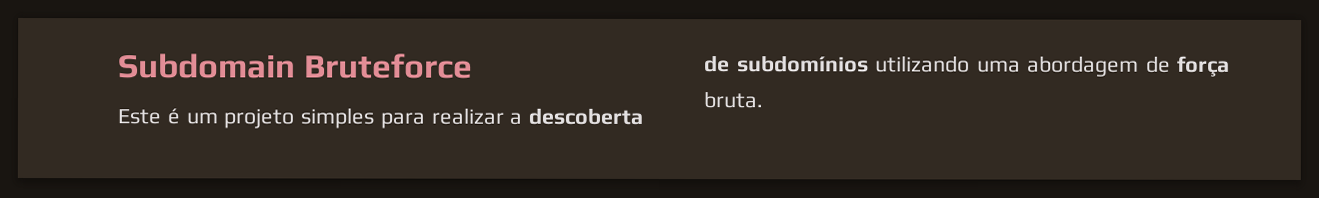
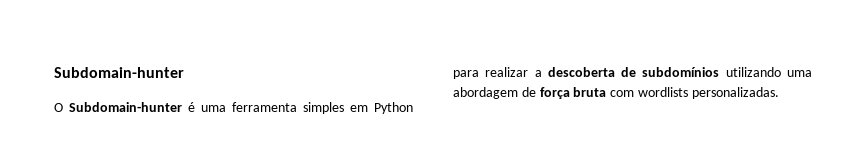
[118,53,474,79] [117,107,374,129] Subdomain Bruteforce // Este é um projeto simples -> [54,67,184,78] [54,102,413,114] Subdomain-hunter // O Subdomain-hunter é uma ferramenta simples em Python
[703,91,764,109] bruta. -> [573,87,779,99] bruta com wordlists personalizadas.

